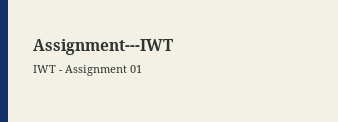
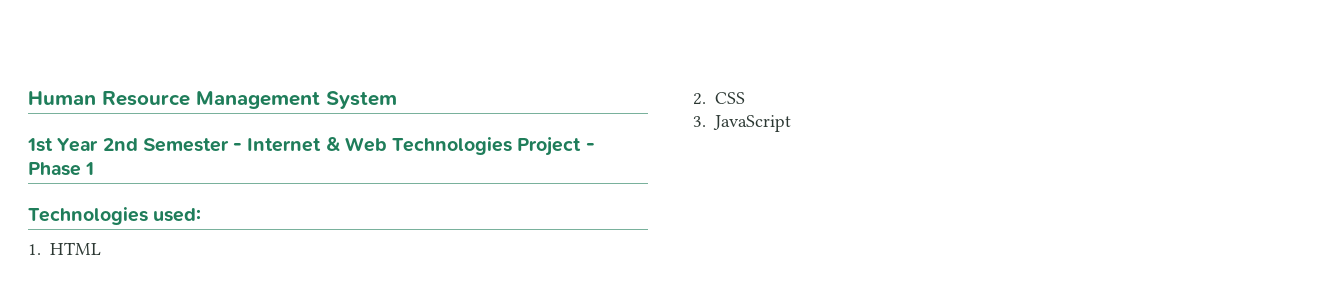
[33,39,173,55] [33,65,142,76] Assignment---IWT // IWT - Assignment 01 -> [28,91,397,109] [27,137,595,156] [28,162,95,176] [28,207,202,225] [28,242,102,255] [693,92,746,105] [693,115,792,132] Human Resource Management System // 1st Year 2nd Semester - Internet & Web Technologies Project - Phase 1 // Technologies used: // 1. HTML // 2. CSS // 3. JavaScript

